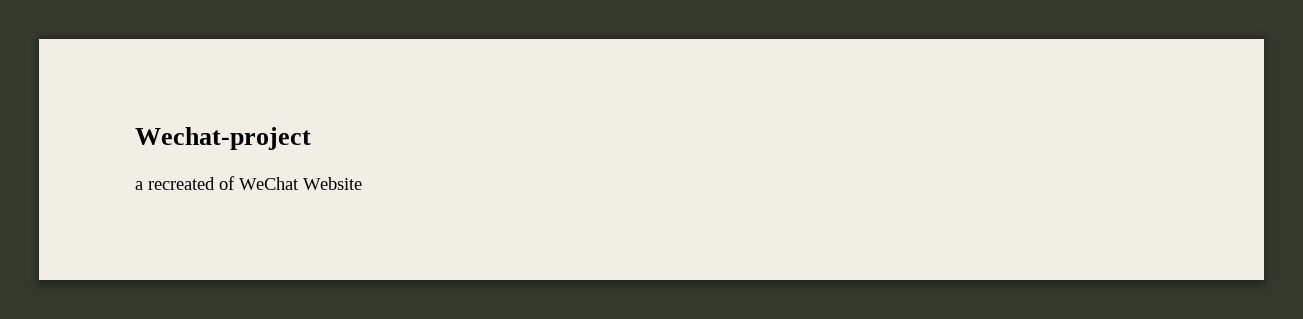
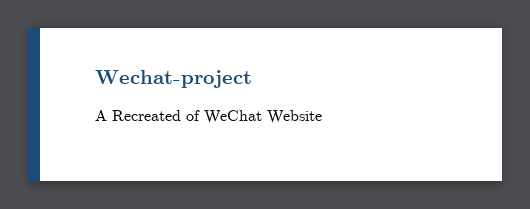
[135,177,215,190] a recreated -> [95,110,181,121] A Recreated

